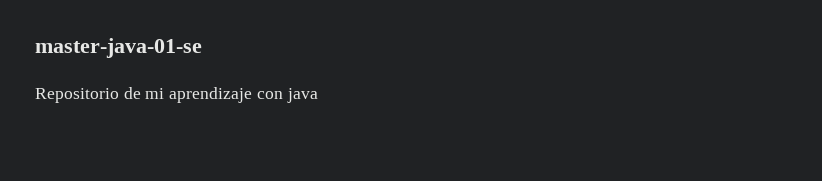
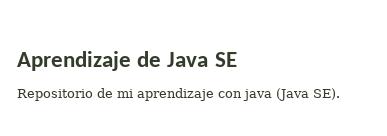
[35,38,202,58] master-java-01-se -> [17,51,237,71] Aprendizaje de Java SE
(318, 95) none -> [276,88,340,101] (Java SE).

